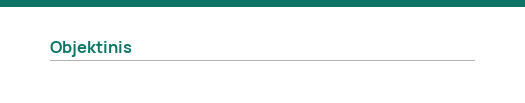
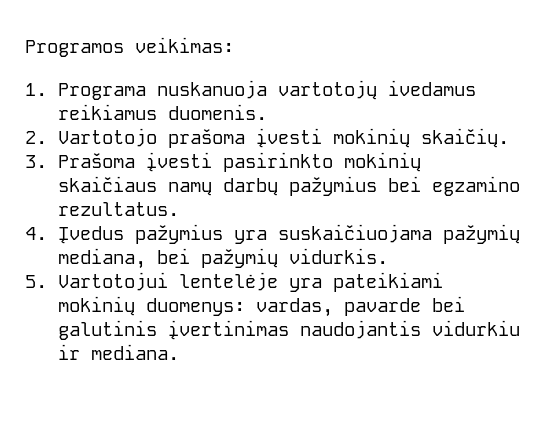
[50,41,132,57] Objektinis -> [25,37,234,57] [25,80,476,100] [57,104,267,120] [25,128,509,148] [25,152,421,172] [57,176,520,196] [57,202,179,216] [25,224,520,244] [57,248,388,269] [25,272,443,292] [57,296,465,317] [57,320,520,340] [57,344,179,360] Programos veikimas: // 1. Programa nuskanuoja vartotojų ivedamus reikiamus duomenis. // 2. Vartotojo prašoma įvesti mokinių skaičių. // 3. Prašoma įvesti pasirinkto mokinių skaičiaus namų darbų pažymius bei egzamino rezultatus. // 4. Įvedus pažymius yra suskaičiuojama pažymių mediana, bei pažymių vidurkis. // 5. Vartotojui lentelėje yra pateikiami mokinių duomenys: vardas, pavarde bei galutinis įvertinimas naudojantis vidurkiu ir mediana.

